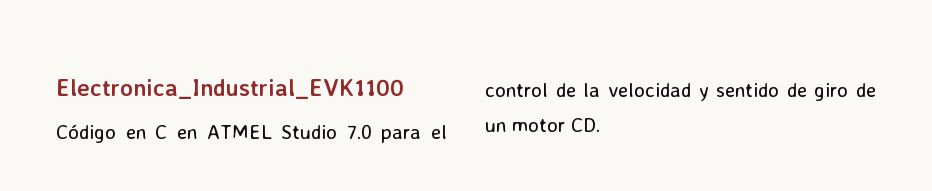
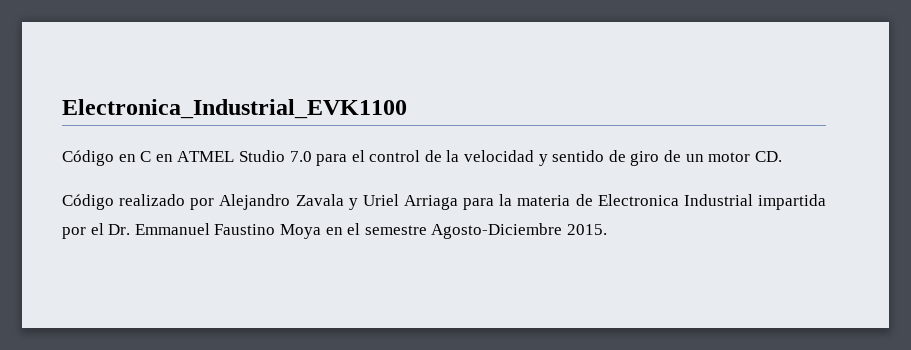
(600, 125) none -> [62,194,826,210] [62,223,607,239] // Código realizado por Alejandro Zavala y Uriel Arriaga para la materia de Electronica Industrial impartida por el Dr. Emmanuel Faustino Moya en el semestre Agosto-Diciembre 2015.

